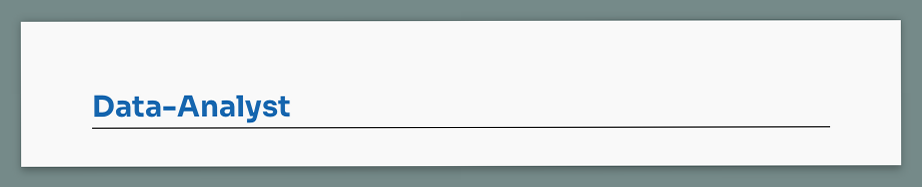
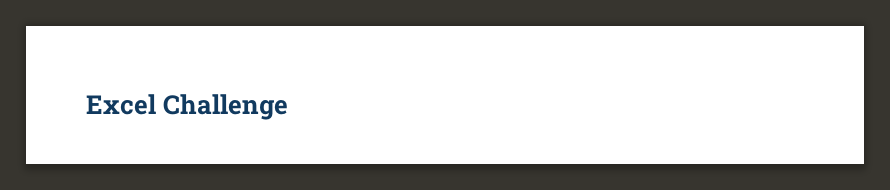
[92,94,292,124] Data-Analyst -> [86,94,289,120] Excel Challenge

